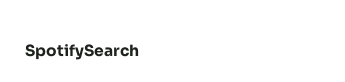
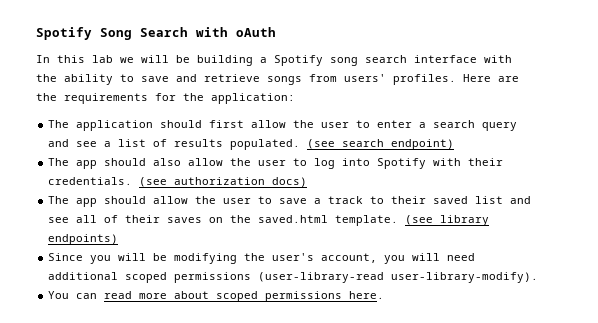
[25,44,139,60] SpotifySearch -> [36,27,276,40] [36,55,512,66] [36,74,519,85] [36,93,295,104] [48,120,518,131] [48,139,455,150] [48,158,504,169] [48,177,308,187] [48,196,532,207] [48,215,490,226] [48,234,119,245] [48,253,476,264] [48,272,539,283] [48,291,385,302] Spotify Song Search with oAuth // In this lab we will be building a Spotify song search interface with the ability to save and retrieve songs from users' profiles. Here are the requirements for the application: // The application should first allow the user to enter a search query and see a list of results populated. (see search endpoint) // The app should also allow the user to log into Spotify with their credentials. (see authorization docs) // The app should allow the user to save a track to their saved list and see all of their saves on the saved.html template. (see library endpoints) // Since you will be modifying the user's account, you will need additional scoped permissions (user-library-read user-library-modify). // You can read more about scoped permissions here.

